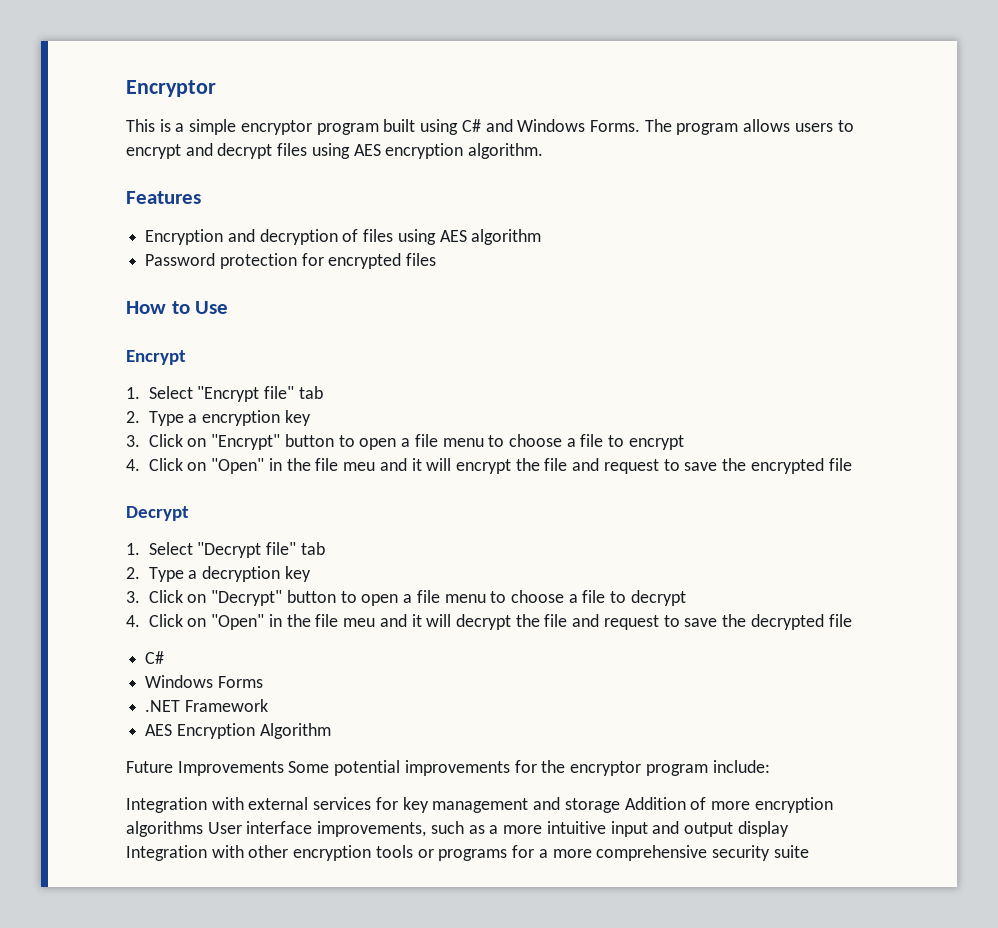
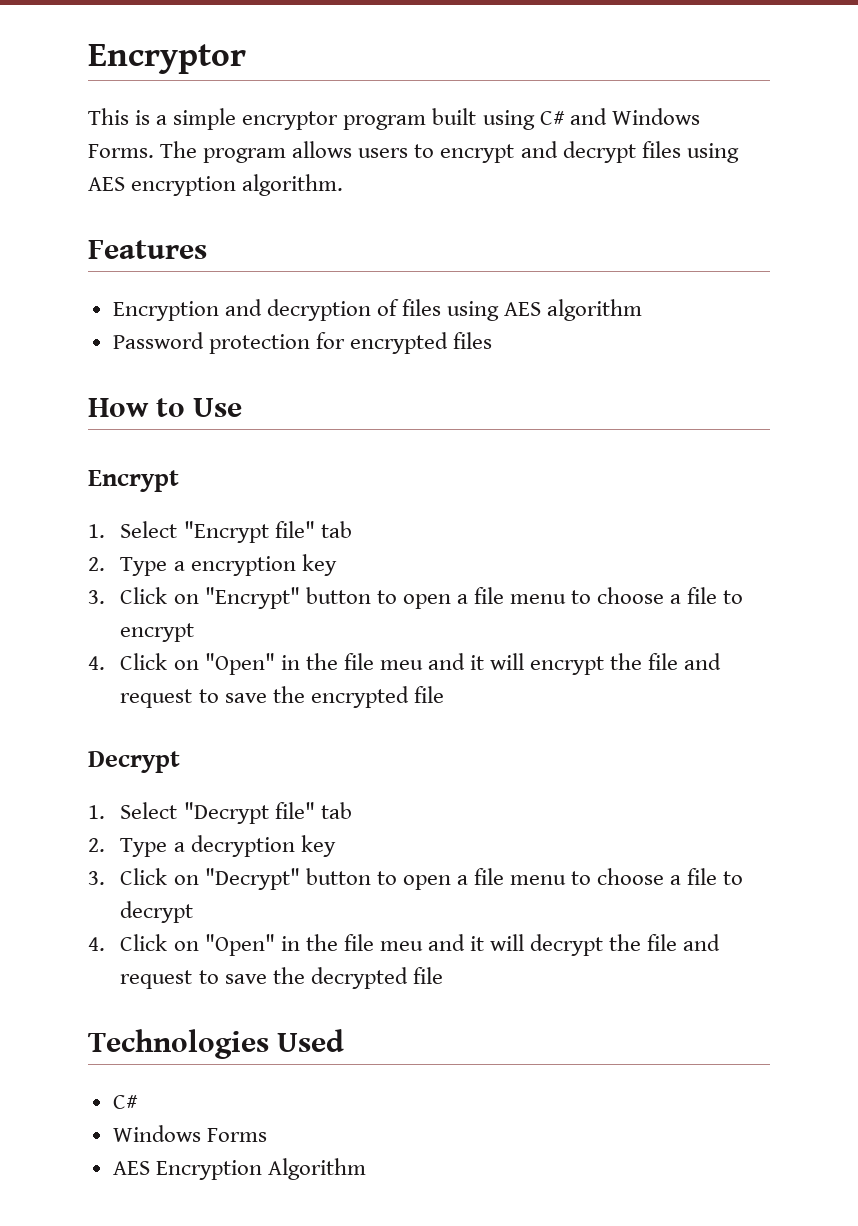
(852, 620) none -> [88,1029,345,1059] // Technologies Used
[145,699,268,712] // .NET Framework -> (267, 1135) none
[126,760,770,776] [126,797,833,813] [126,821,789,837] [126,845,809,861] // Future Improvements Some potential improvements for the encryptor program include: // Integration with external services for key management and storage Addition of more encryption algorithms User interface improvements, such as a more intuitive input and output display Integration with other encryption tools or programs for a more comprehensive security suite -> (366, 1169) none

